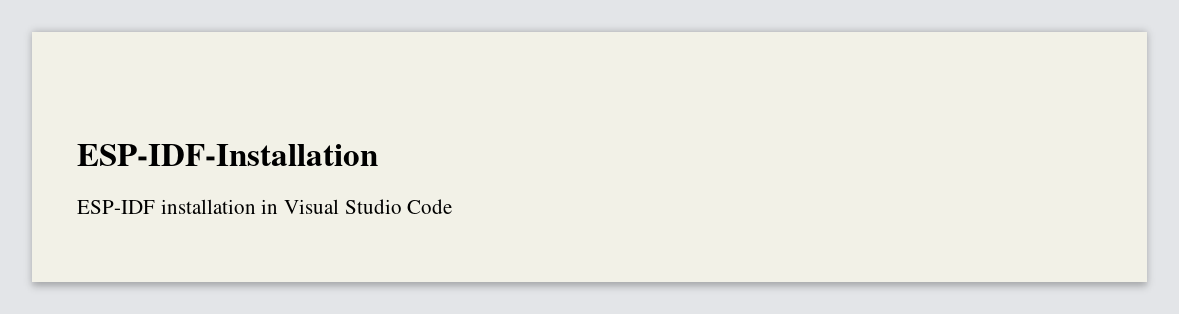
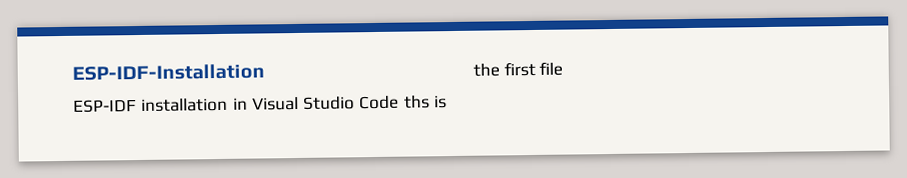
(453, 206) none -> [403,95,447,109] [473,61,564,77] ths is the first file

